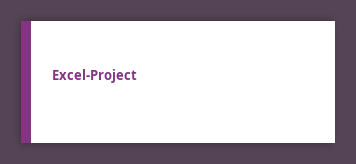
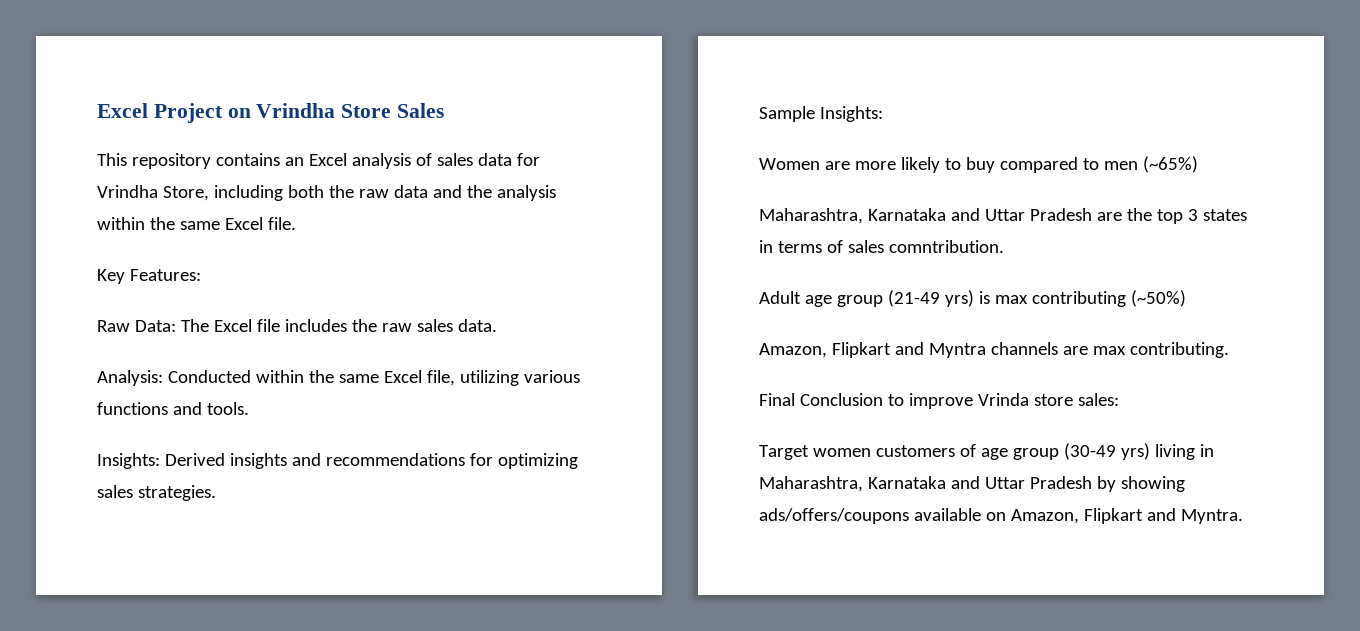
[52,69,137,83] Excel-Project -> [97,103,445,123] [97,153,540,169] [97,185,556,201] [97,217,296,230] [97,269,201,284] [97,319,497,332] [97,370,580,386] [97,402,249,415] [97,453,578,469] [97,485,216,501] [759,106,883,122] [759,156,1198,173] [759,208,1247,224] [759,240,1004,253] [759,290,1186,307] [759,342,1229,358] [759,393,1119,409] [759,443,1214,460] [759,476,1185,492] [759,508,1243,524] Excel Project on Vrindha Store Sales // This repository contains an Excel analysis of sales data for Vrindha Store, including both the raw data and the analysis within the same Excel file. // Key Features: // Raw Data: The Excel file includes the raw sales data. // Analysis: Conducted within the same Excel file, utilizing various functions and tools. // Insights: Derived insights and recommendations for optimizing sales strategies. // Sample Insights: // Women are more likely to buy compared to men (~65%) // Maharashtra, Karnataka and Uttar Pradesh are the top 3 states in terms of sales comntribution. // Adult age group (21-49 yrs) is max contributing (~50%) // Amazon, Flipkart and Myntra channels are max contributing. // Final Conclusion to improve Vrinda store sales: // Target women customers of age group (30-49 yrs) living in Maharashtra, Karnataka and Uttar Pradesh by showing ads/offers/coupons available on Amazon, Flipkart and Myntra.

